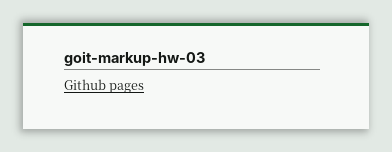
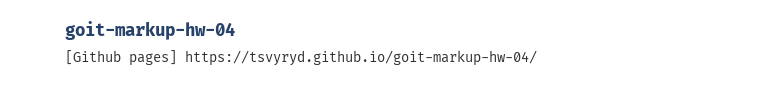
[64,51,205,66] [64,79,145,93] goit-markup-hw-03 // Github pages -> [65,21,235,40] [65,50,537,66] goit-markup-hw-04 // [Github pages] https://tsvyryd.github.io/goit-markup-hw-04/

